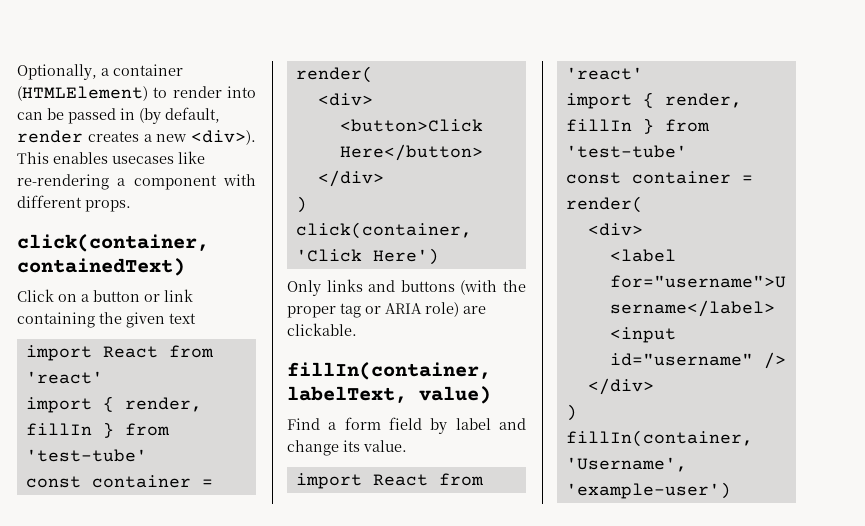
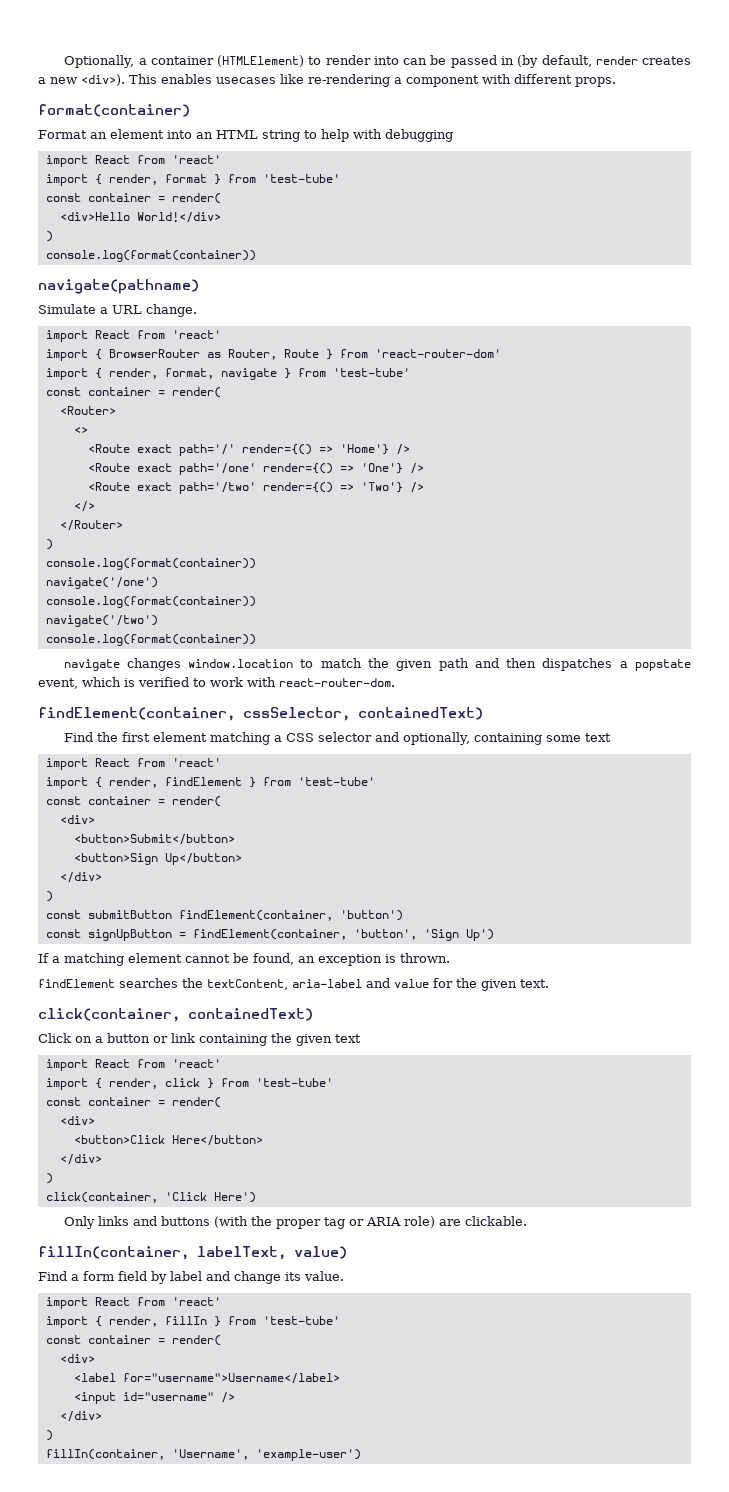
(131, 206) none -> [38,104,190,117] [38,129,453,142] [45,155,221,167] [45,174,340,186] [45,193,221,204] [59,212,221,223] [45,231,53,242] [45,250,256,262] [38,279,199,294] [38,304,197,317] [45,330,221,342] [45,349,501,361] [45,368,410,380] [45,387,221,398] [59,406,116,415] [73,427,88,434] [87,444,410,456] [87,463,424,475] [87,482,424,494] [73,501,95,512] [59,520,123,531] [45,539,53,550] [45,558,256,570] [45,577,158,589] [45,596,256,608] [45,615,158,627] [45,634,256,646] [63,658,691,671] [38,677,395,689] [38,707,483,721] [63,732,612,745] [45,758,221,770] [45,777,375,789] [45,796,221,807] [59,815,95,824] [73,834,235,845] [73,853,242,865] [59,872,102,883] [45,891,53,902] [45,910,403,921] [45,929,494,941] [38,953,450,966] [38,978,549,991] // format(container) // Format an element into an HTML string to help with debugging // import React from 'react' // import { render, format } from 'test-tube' // const container = render( // <div>Hello World!</div> // ) // console.log(format(container)) // navigate(pathname) // Simulate a URL change. // import React from 'react' // import { BrowserRouter as Router, Route } from 'react-router-dom' // import { render, format, navigate } from 'test-tube' // const container = render( // <Router> // <> // <Route exact path='/' render={() => 'Home'} /> // <Route exact path='/one' render={() => 'One'} /> // <Route exact path='/two' render={() => 'Two'} /> // </> // </Router> // ) // console.log(format(container)) // navigate('/one') // console.log(format(container)) // navigate('/two') // console.log(format(container)) // navigate changes window.location to match the given path and then dispatches a popstate event, which is verified to work with react-router-dom. // findElement(container, cssSelector, containedText) // Find the first element matching a CSS selector and optionally, containing some text // import React from 'react' // import { render, findElement } from 'test-tube' // const container = render( // <div> // <button>Submit</button> // <button>Sign Up</button> // </div> // ) // const submitButton findElement(container, 'button') // const signUpButton = findElement(container, 'button', 'Sign Up') // If a matching element cannot be found, an exception is thrown. // findElement searches the textContent, aria-label and value for the given text.
[25,423,92,435] fillIn -> [164,1078,200,1087] click

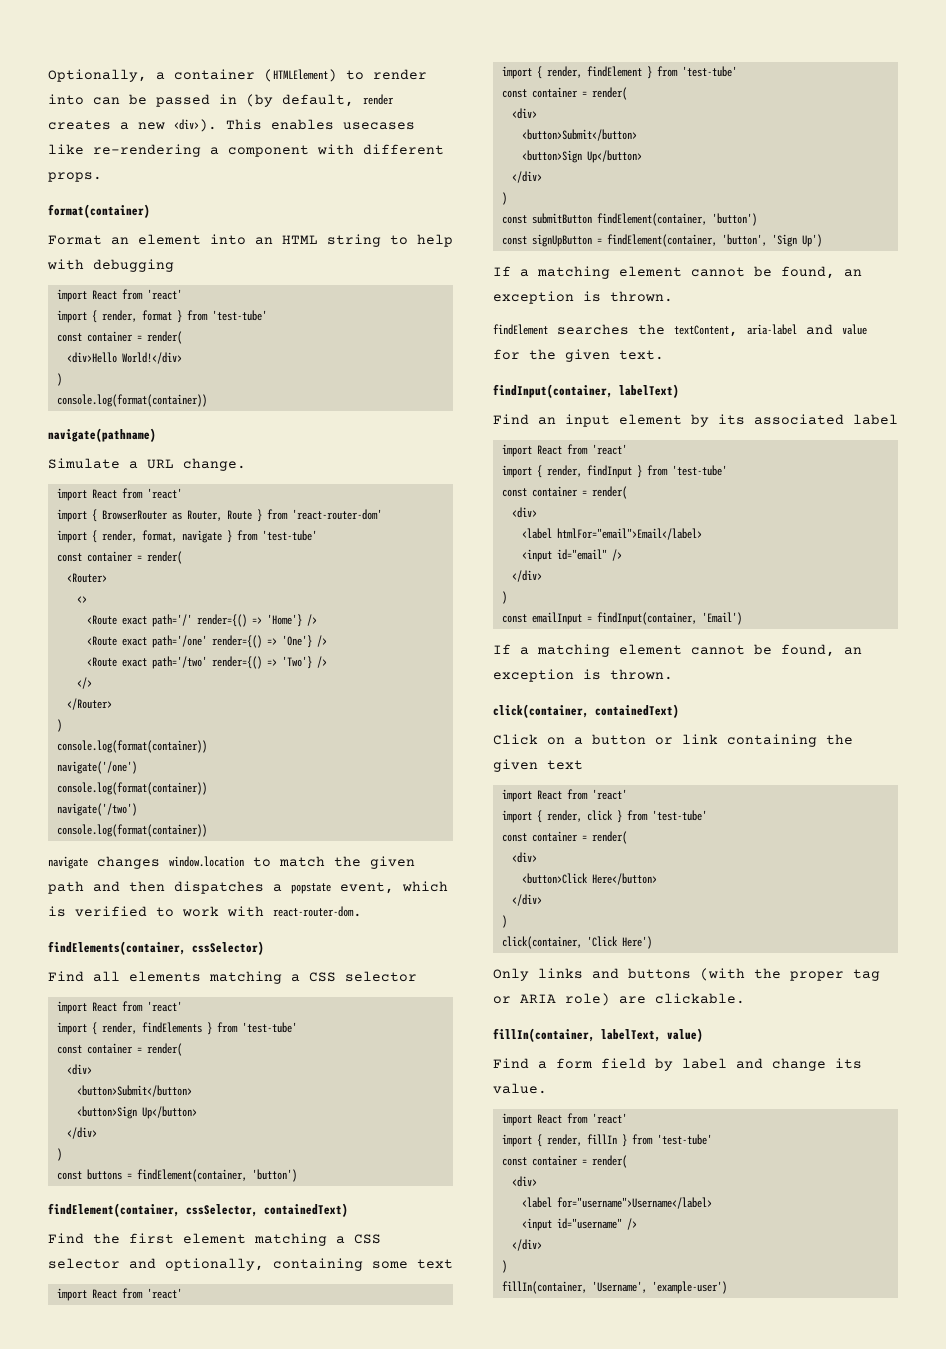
(395, 682) none -> [48,941,264,955] [48,971,417,984] [56,1001,182,1014] [56,1022,297,1035] [56,1043,182,1056] [66,1064,92,1075] [76,1085,192,1097] [76,1106,197,1119] [66,1127,97,1139] [56,1148,62,1161] [56,1169,297,1182] // findElements(container, cssSelector) // Find all elements matching a CSS selector // import React from 'react' // import { render, findElements } from 'test-tube' // const container = render( // <div> // <button>Submit</button> // <button>Sign Up</button> // </div> // ) // const buttons = findElement(container, 'button')
(549, 983) none -> [493,384,679,398] [493,414,898,427] [501,444,627,457] [501,465,727,478] [501,486,627,499] [511,507,537,518] [521,528,702,540] [521,549,622,562] [511,570,542,582] [501,591,507,604] [501,612,742,625] [493,644,862,657] [493,669,673,682] // findInput(container, labelText) // Find an input element by its associated label // import React from 'react' // import { render, findInput } from 'test-tube' // const container = render( // <div> // <label htmlFor="email">Email</label> // <input id="email" /> // </div> // ) // const emailInput = findInput(container, 'Email') // If a matching element cannot be found, an exception is thrown.

